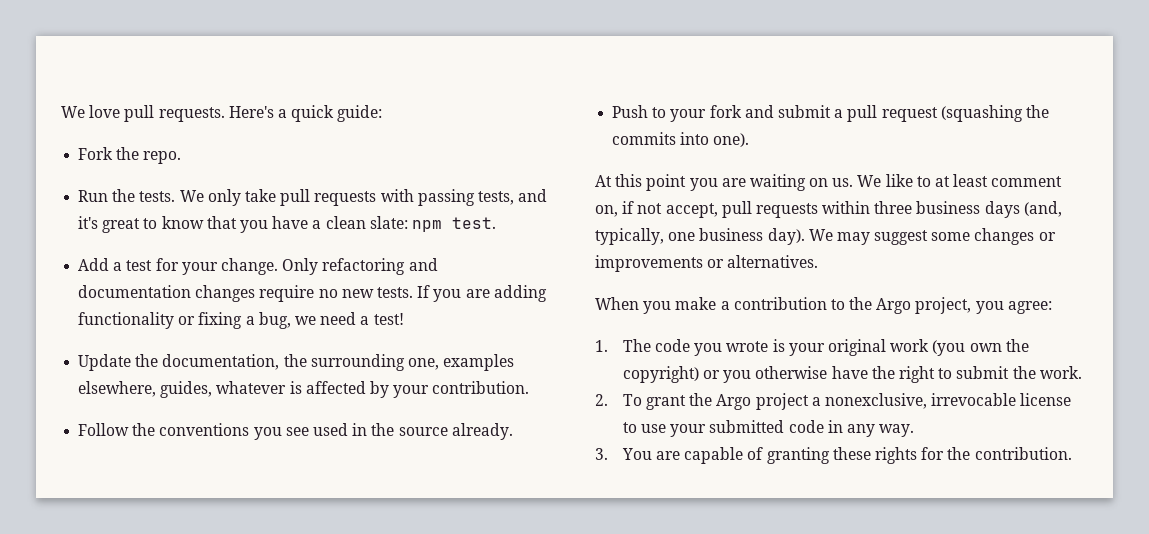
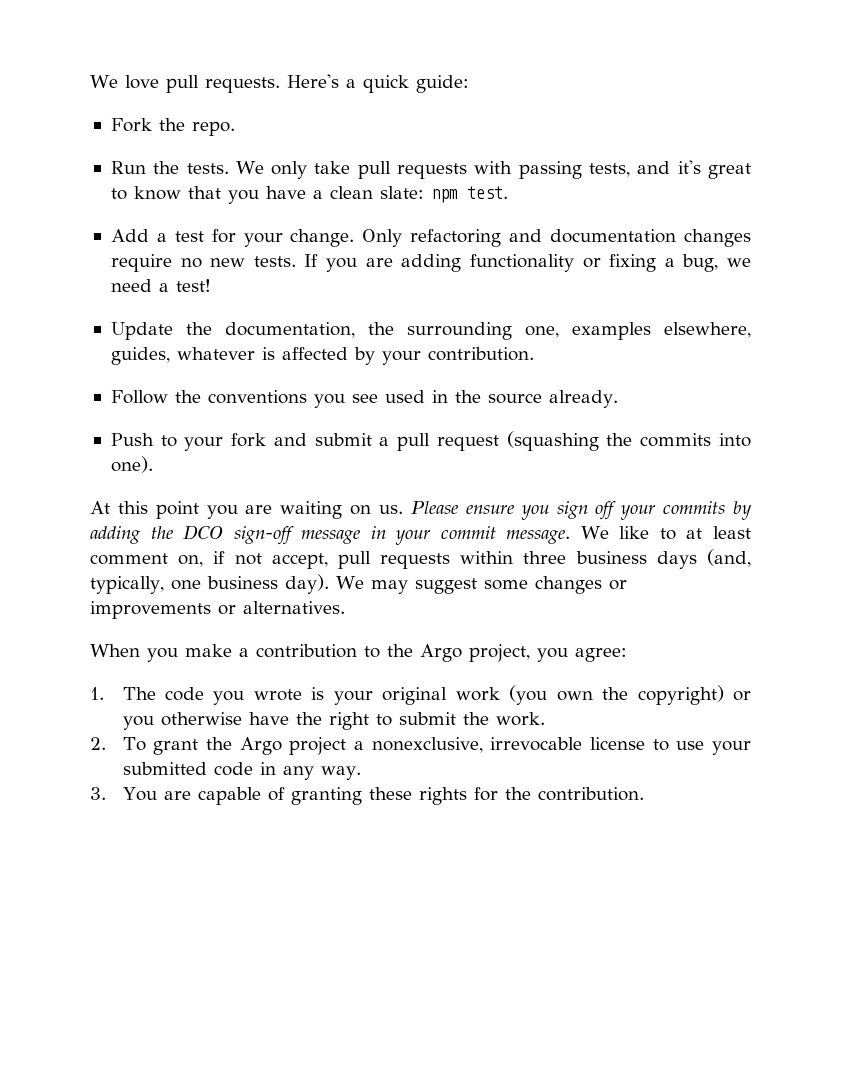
(854, 182) none -> [410,501,753,520] [90,525,571,545] Please ensure you sign off your commits by adding the DCO sign-off message in your commit message.

